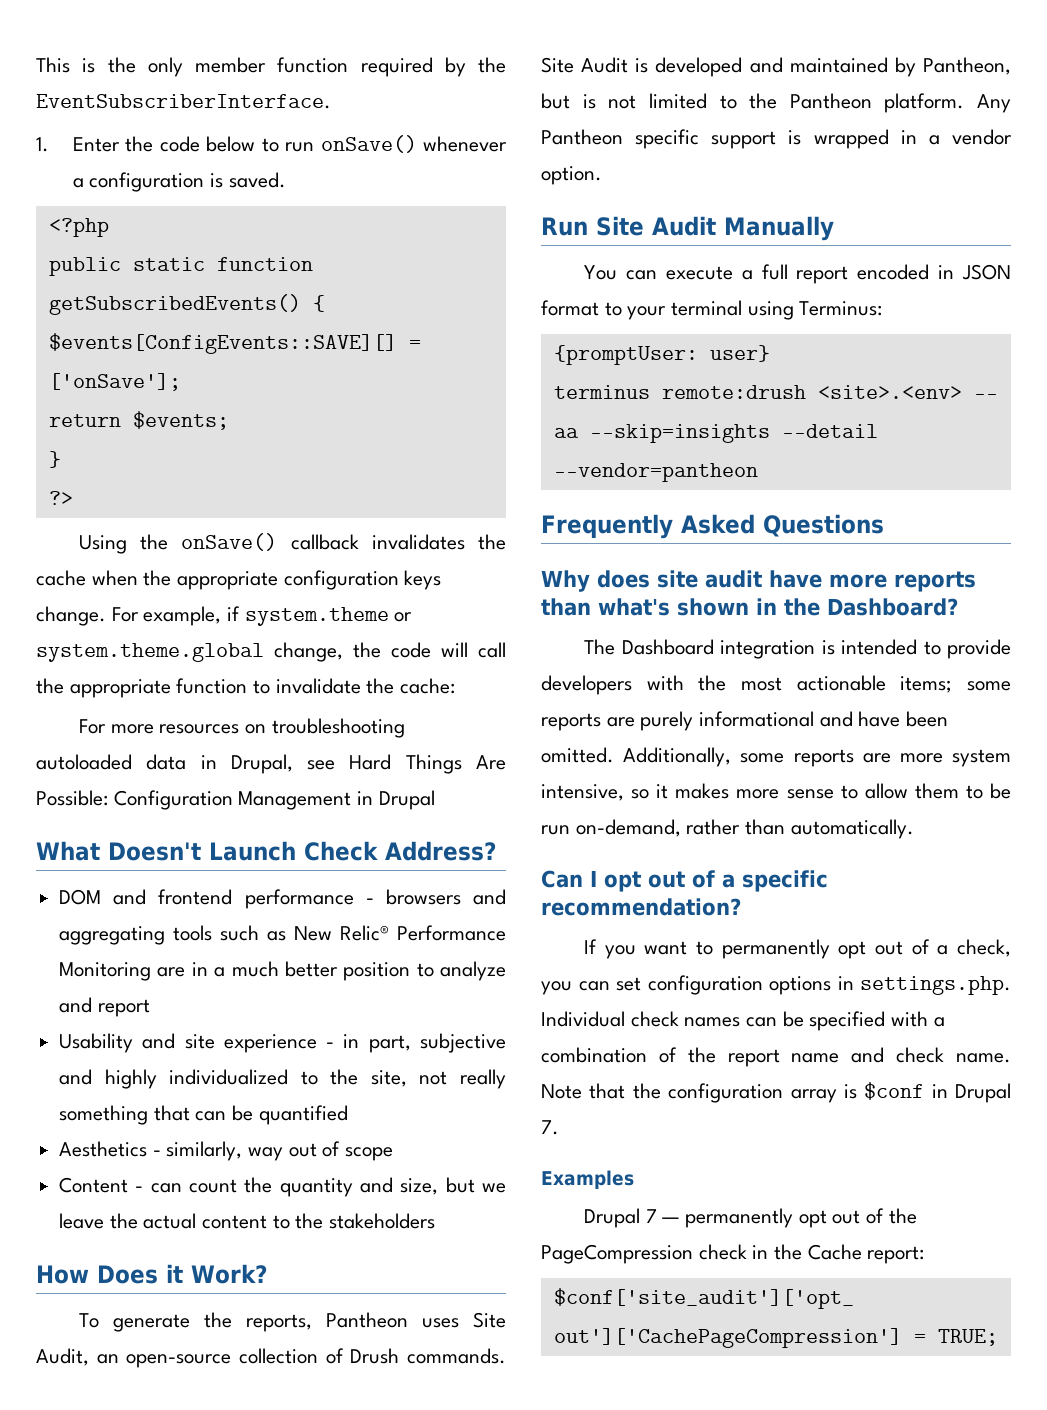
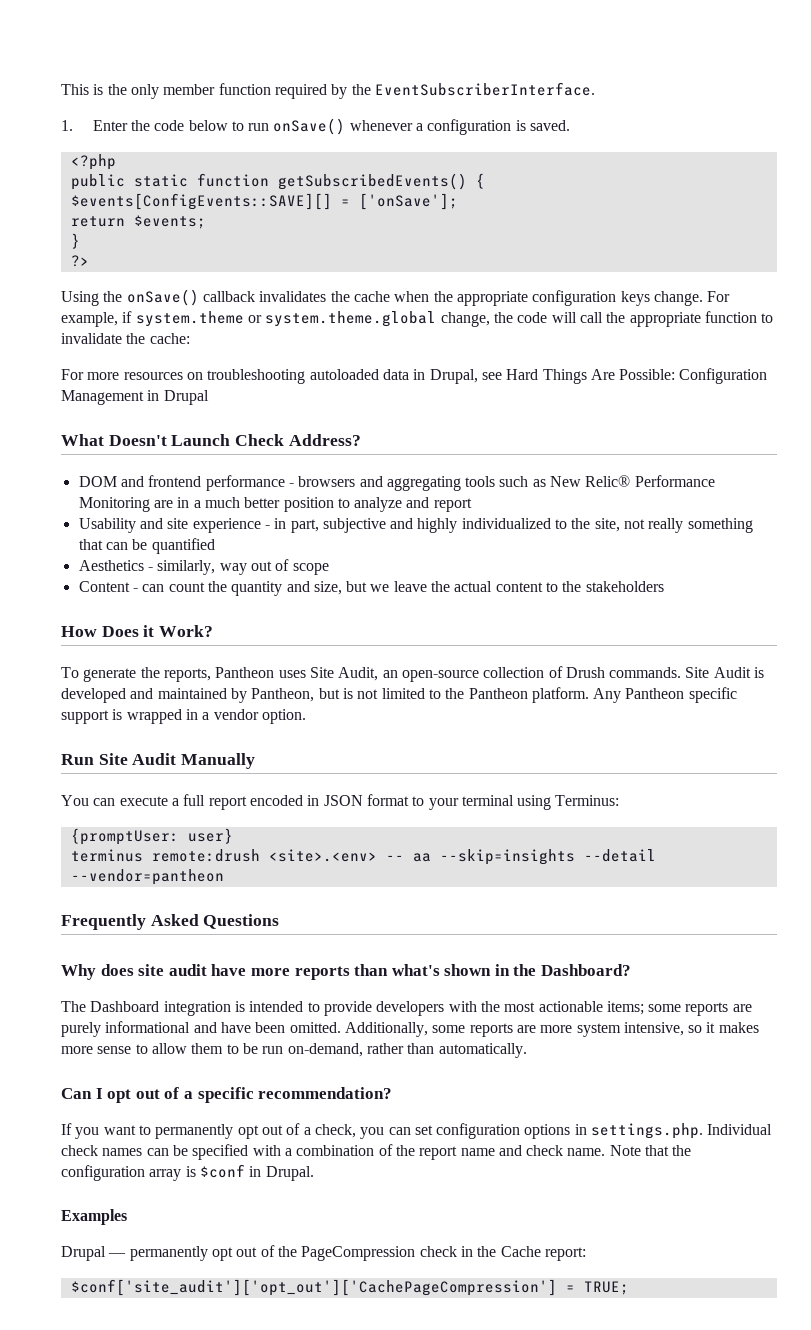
[955,1083,1011,1103] [541,1120,559,1135] Drupal 7. -> [265,1166,314,1181] Drupal.
[645,1209,657,1223] 7 -> (106, 1253) none

